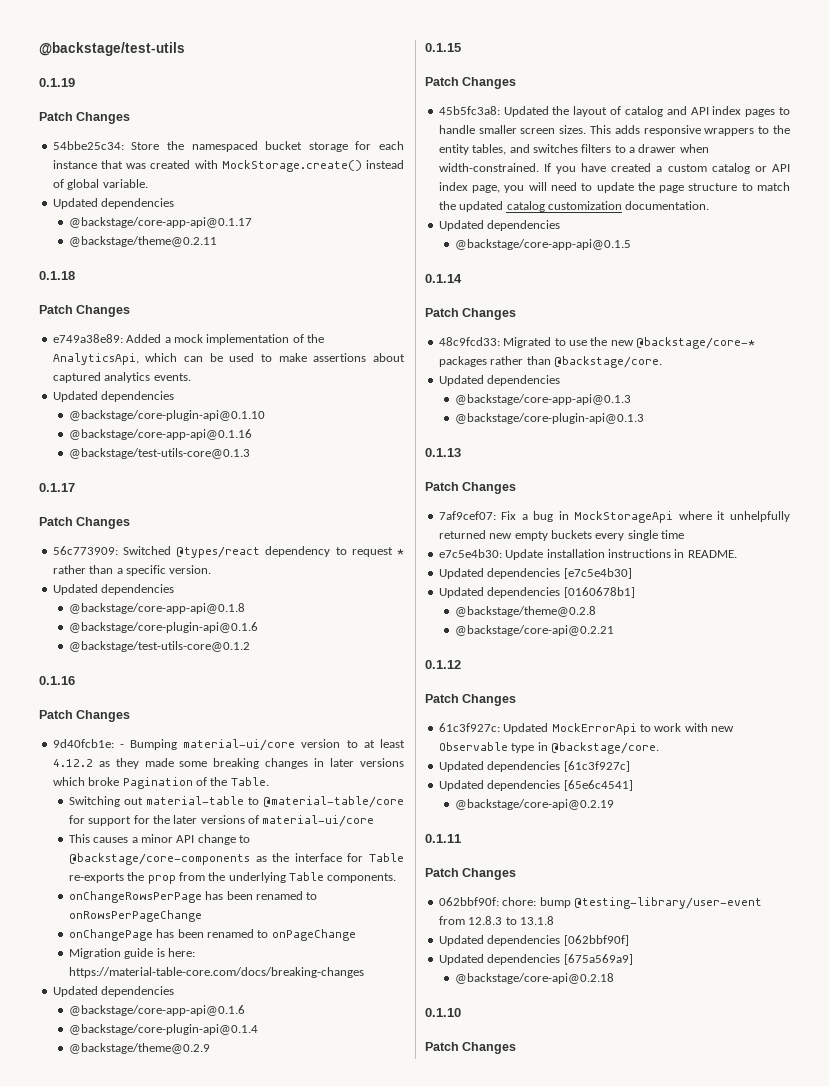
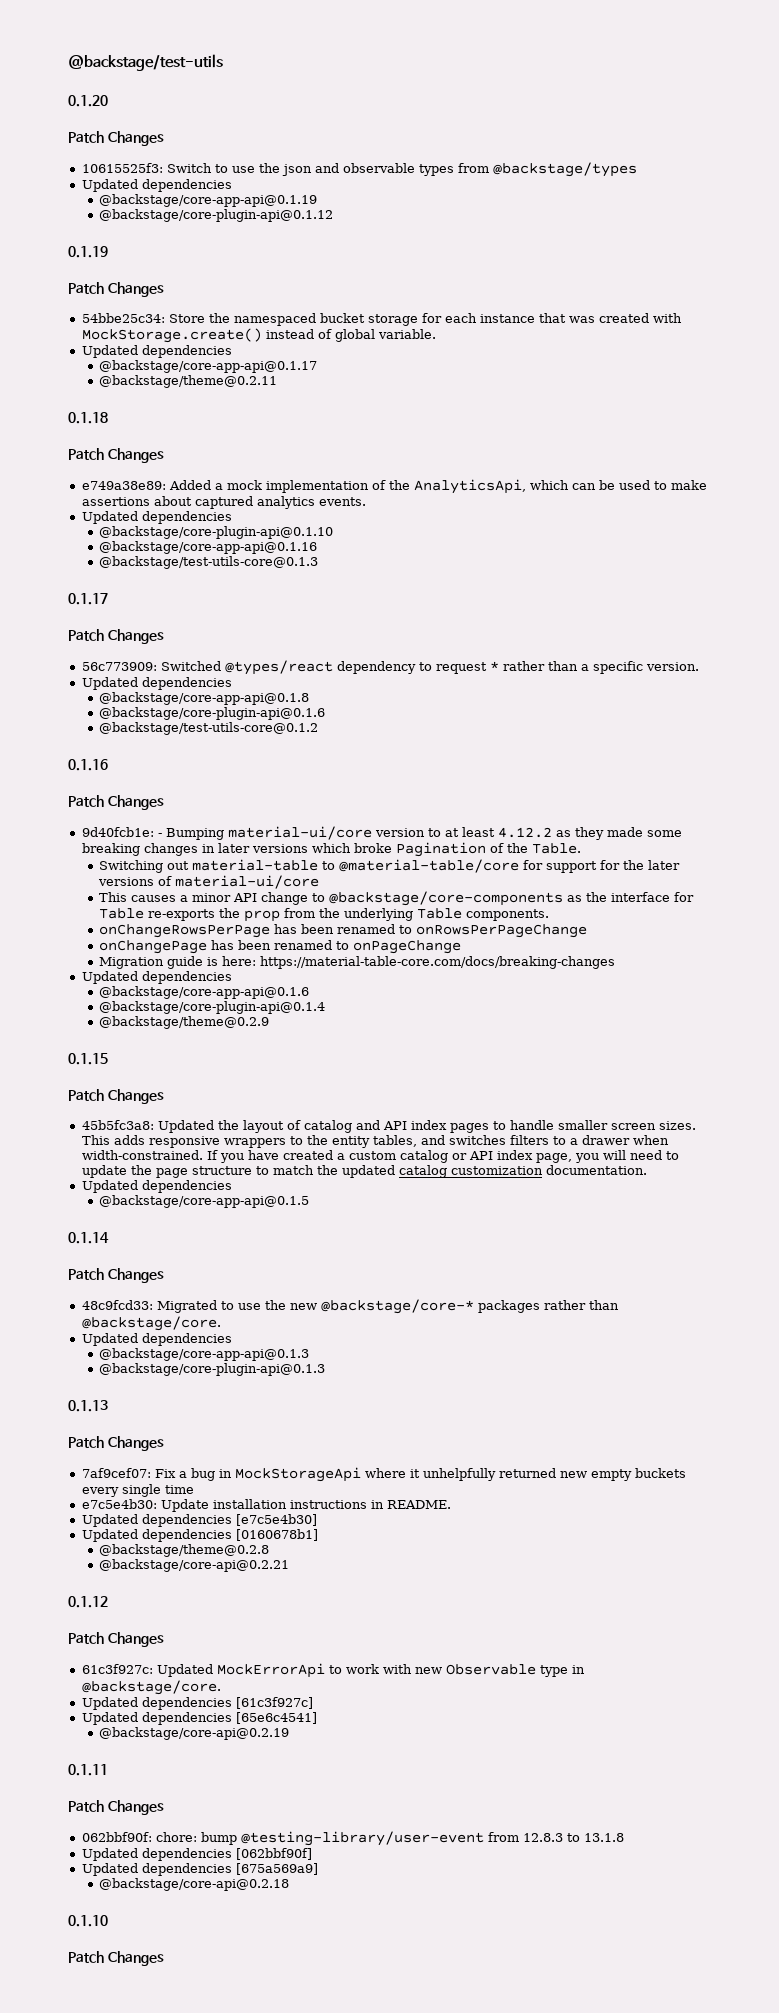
(185, 49) none -> [68,95,108,107] [68,131,164,146] [81,162,637,177] [81,179,232,192] [98,194,317,207] [98,209,333,222] // 0.1.20 // Patch Changes // 10615525f3: Switch to use the json and observable types from @backstage/types // Updated dependencies // @backstage/core-app-api@0.1.19 // @backstage/core-plugin-api@0.1.12

